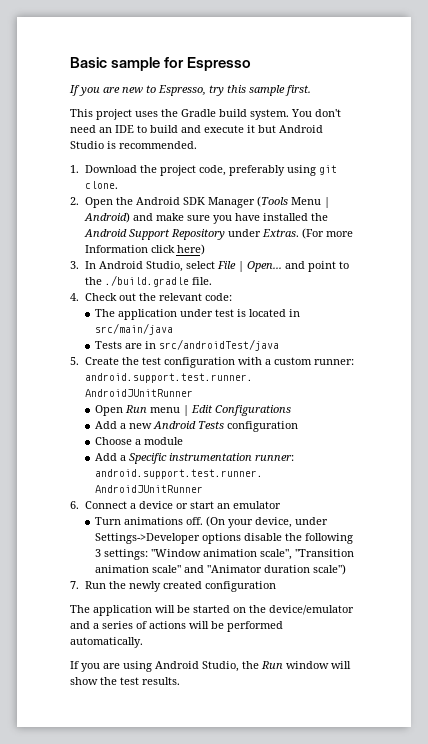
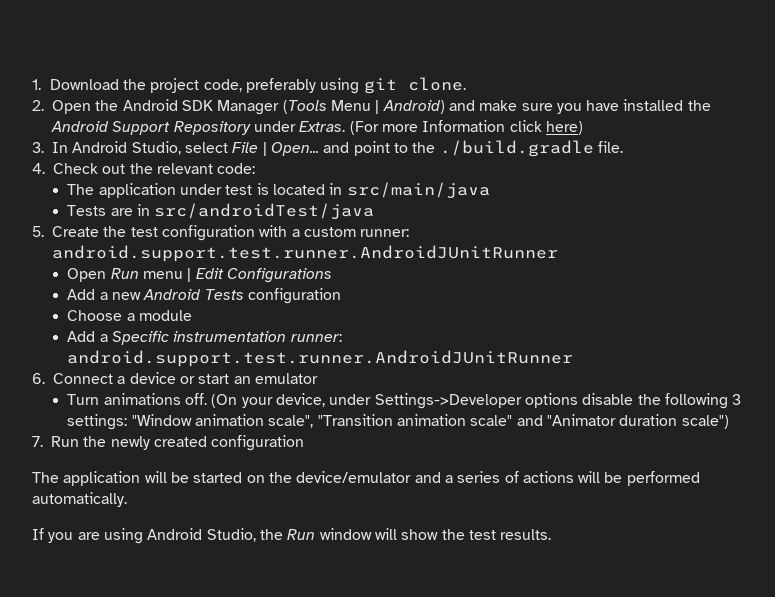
[70,57,252,71] [69,85,311,96] [70,109,341,120] [70,125,323,133] [70,141,197,149] Basic sample for Espresso // If you are new to Espresso, try this sample first. // This project uses the Gradle build system. You don't need an IDE to build and execute it but Android Studio is recommended. // -> (32, 84) none

